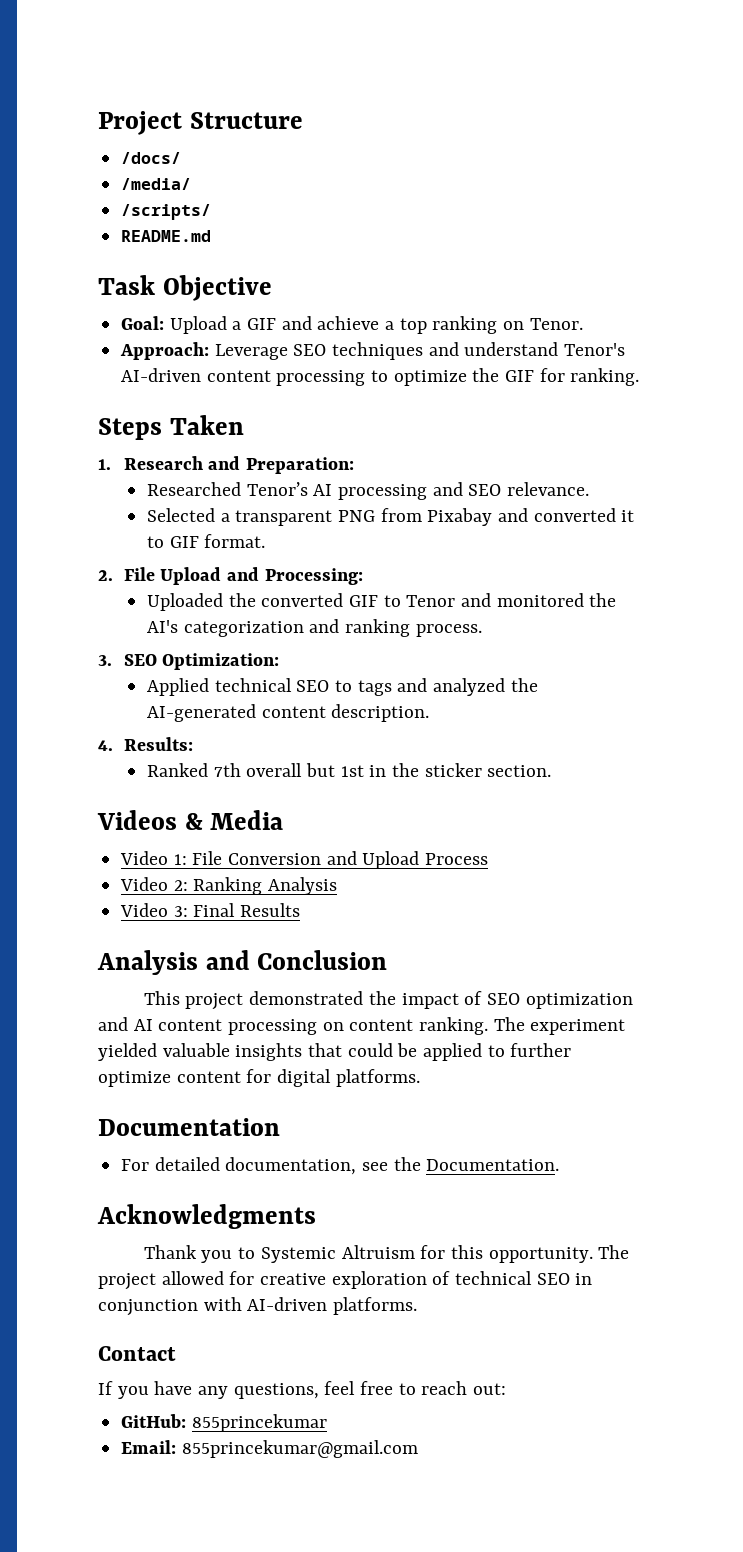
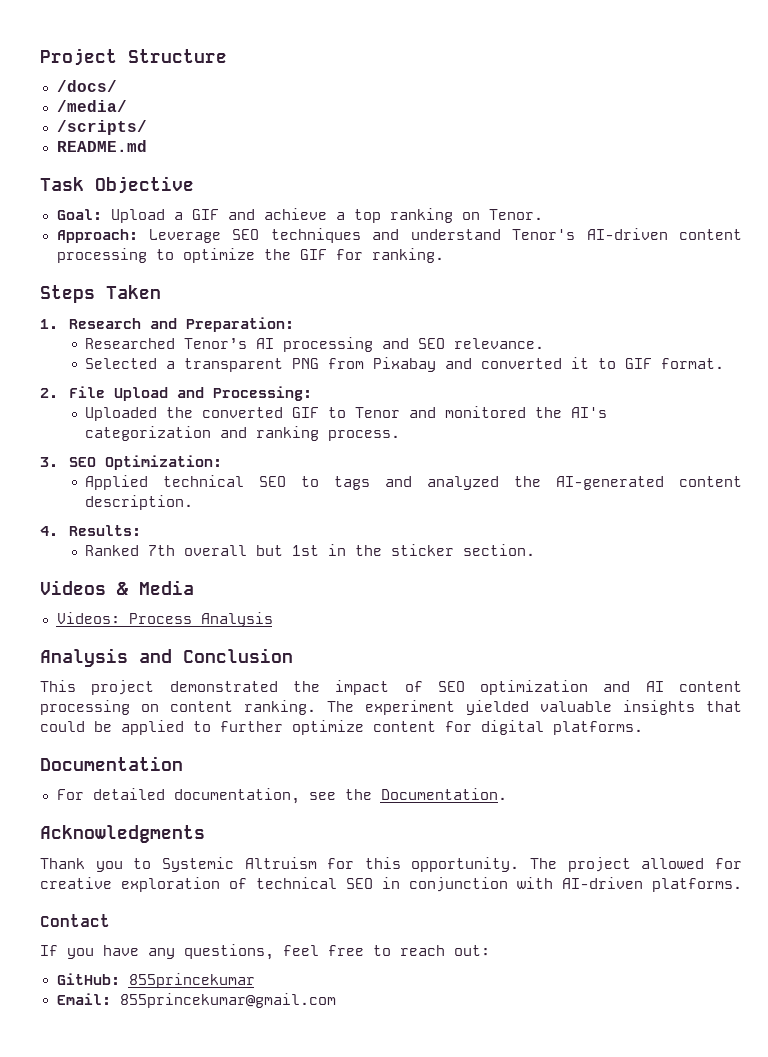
[120,851,489,869] [120,877,338,895] [120,903,301,917] Video 1: File Conversion and Upload Process // Video 2: Ranking Analysis // Video 3: Final Results -> [56,612,273,627] Videos: Process Analysis

